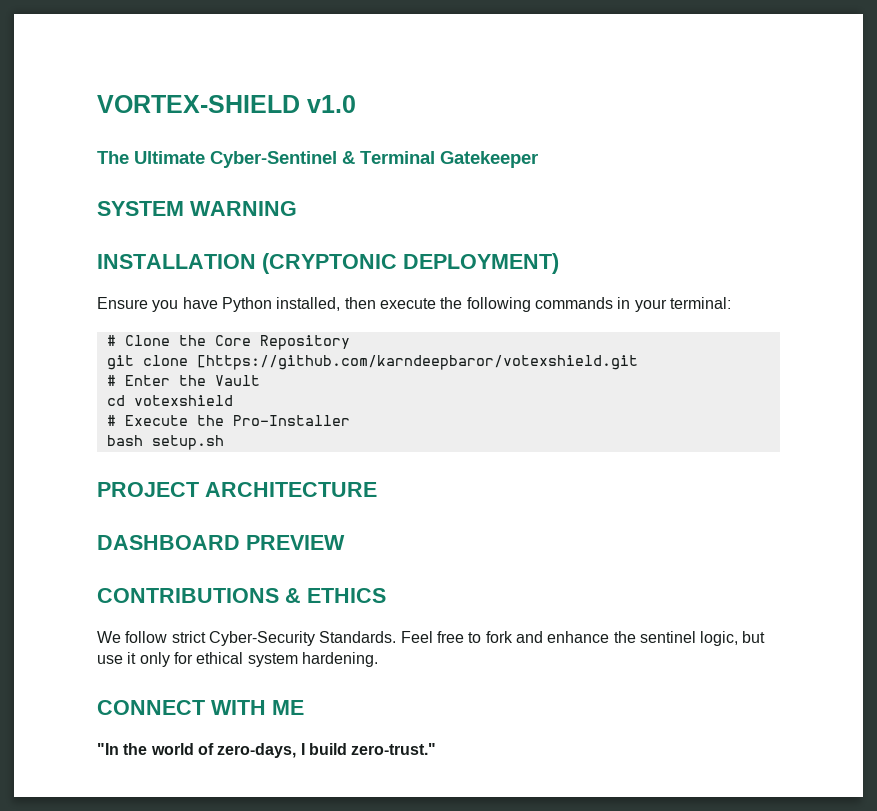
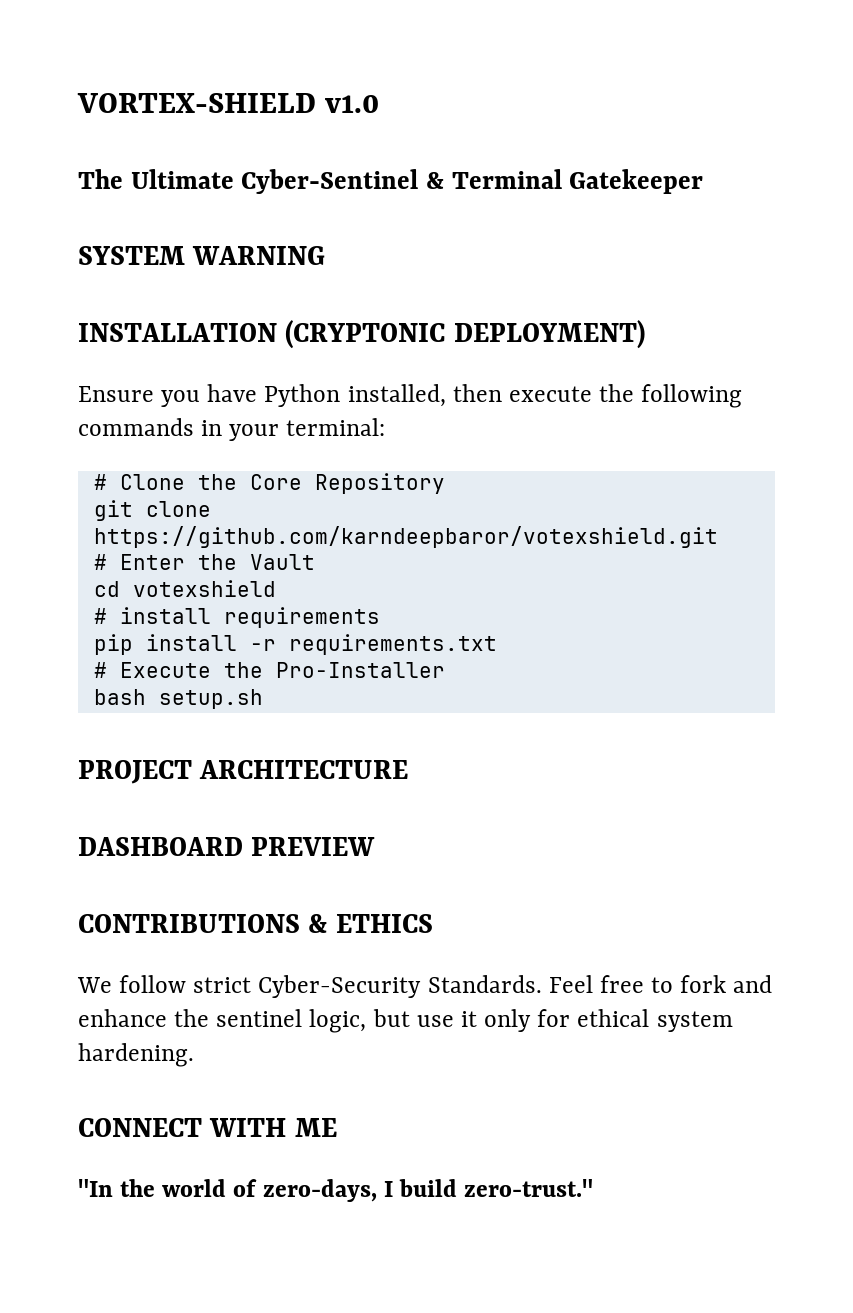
[196,355,638,370] [https://github.com/karndeepbaror/votexshield.git -> [93,526,718,548] https://github.com/karndeepbaror/votexshield.git
(233, 400) none -> [93,607,380,628] [93,634,497,655] // # install requirements // pip install -r requirements.txt

